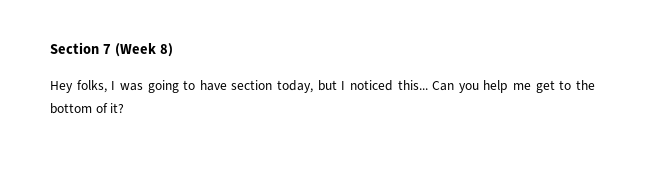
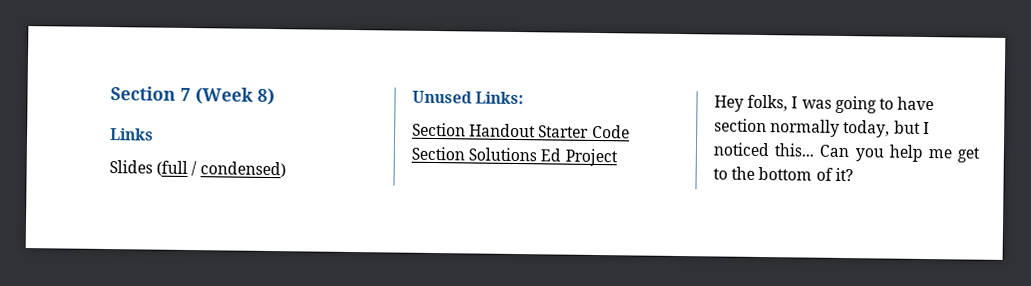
(173, 50) none -> [110,128,154,141] [109,160,286,178] [412,90,525,105] [412,122,630,139] [411,146,618,167] // Links // Slides (full / condensed) // Unused Links: // Section Handout Starter Code Section Solutions Ed Project
(273, 85) none -> [770,119,841,137] normally

